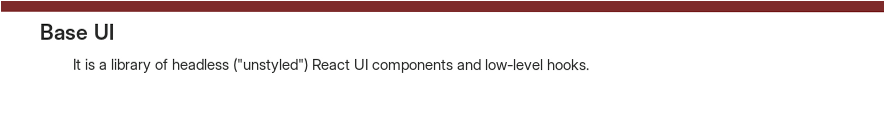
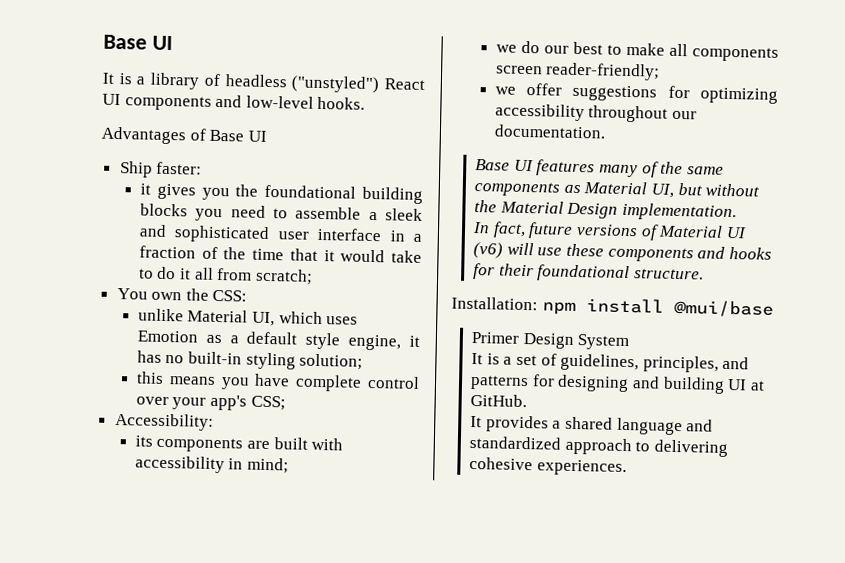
(591, 65) none -> [101,126,267,145] [118,161,203,178] [139,183,424,205] [139,203,423,222] [138,224,422,244] [138,245,423,263] [138,266,313,285] [116,288,248,302] [137,308,359,327] [136,330,420,351] [136,350,364,370] [135,371,421,392] [135,394,286,411] [114,413,214,431] [134,435,344,453] [134,455,290,474] [495,40,779,62] [495,62,661,81] [494,83,778,104] [494,103,698,123] [493,124,606,139] [475,159,724,178] [474,181,761,198] [474,200,737,222] [472,221,747,241] [473,241,772,263] [473,262,704,283] [451,296,774,318] [471,331,630,351] [471,352,750,373] [470,374,765,394] [470,393,528,408] [470,415,714,436] [469,435,728,457] [469,456,627,477] // Advantages of Base UI // Ship faster: // it gives you the foundational building blocks you need to assemble a sleek and sophisticated user interface in a fraction of the time that it would take to do it all from scratch; // You own the CSS: // unlike Material UI, which uses Emotion as a default style engine, it has no built-in styling solution; // this means you have complete control over your app's CSS; // Accessibility: // its components are built with accessibility in mind; // we do our best to make all components screen reader-friendly; // we offer suggestions for optimizing accessibility throughout our documentation. // Base UI features many of the same components as Material UI, but without the Material Design implementation. // In fact, future versions of Material UI (v6) will use these components and hooks for their foundational structure. // Installation: npm install @mui/base // Primer Design System // It is a set of guidelines, principles, and patterns for designing and building UI at GitHub. // It provides a shared language and standardized approach to delivering cohesive experiences.

